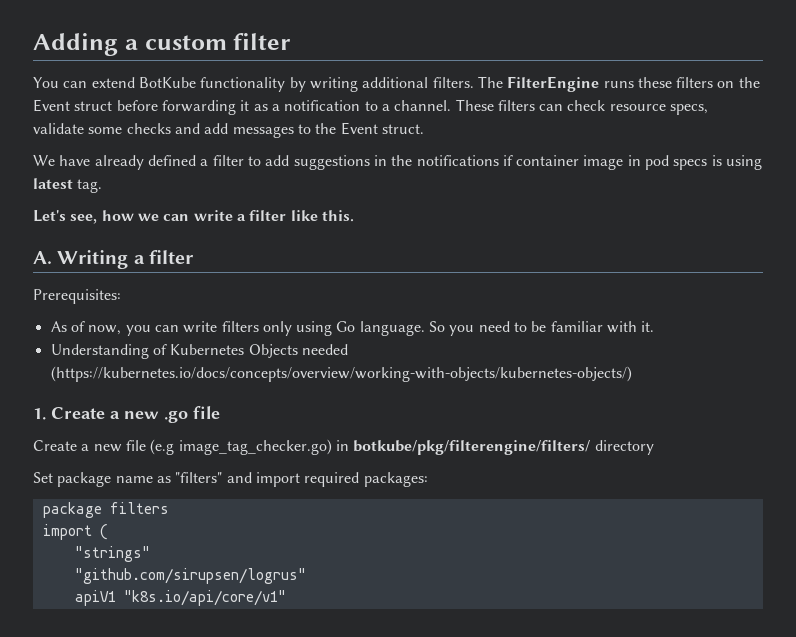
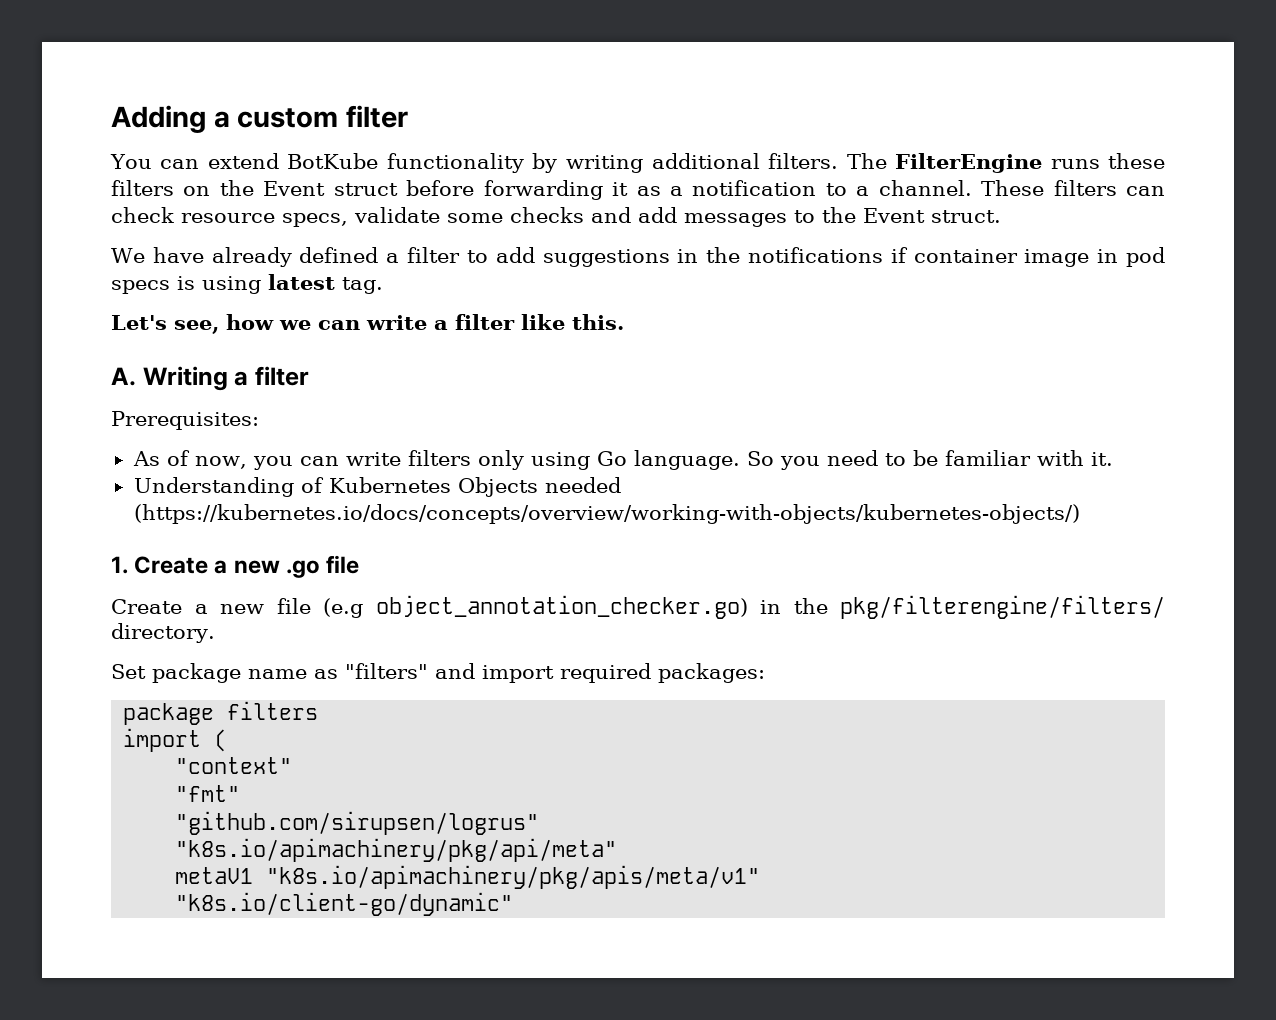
[178,439,654,455] image_tag_checker.go) in botkube/pkg/filterengine/filters/ directory -> [375,595,1165,619] [111,623,215,643] object_annotation_checker.go) in the pkg/filterengine/filters/ directory.
[74,546,150,562] "strings" -> [175,757,293,774] [175,785,241,802] "context" // "fmt"
[74,590,286,606] apiV1 "k8s.io/api/core/v1" -> [175,838,618,862] [175,865,761,889] [175,892,514,916] "k8s.io/apimachinery/pkg/api/meta" // metaV1 "k8s.io/apimachinery/pkg/apis/meta/v1" // "k8s.io/client-go/dynamic"

